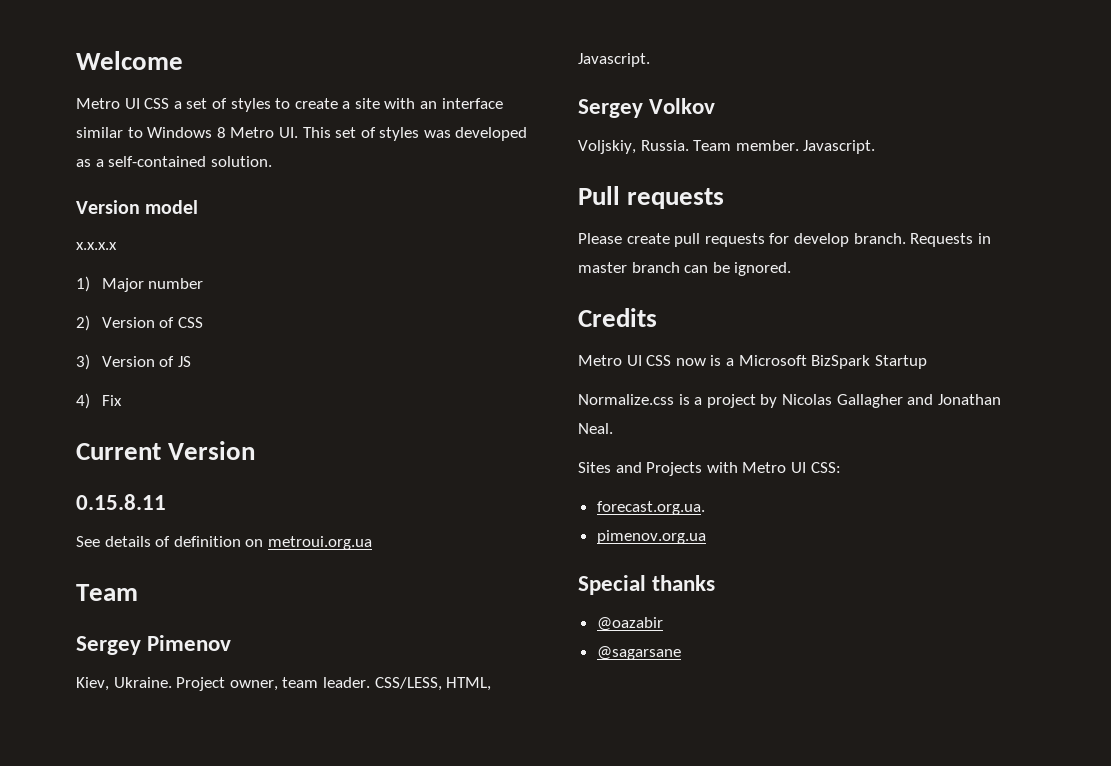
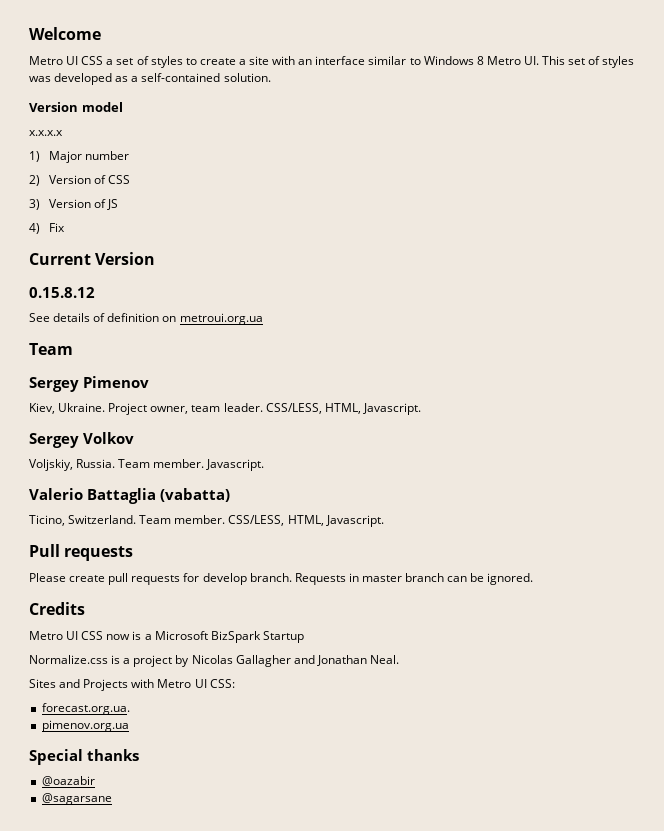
[76,494,166,510] 0.15.8.11 -> [29,287,95,298] 0.15.8.12
(876, 147) none -> [29,488,230,504] [29,515,384,527] // Valerio Battaglia (vabatta) // Ticino, Switzerland. Team member. CSS/LESS, HTML, Javascript.

